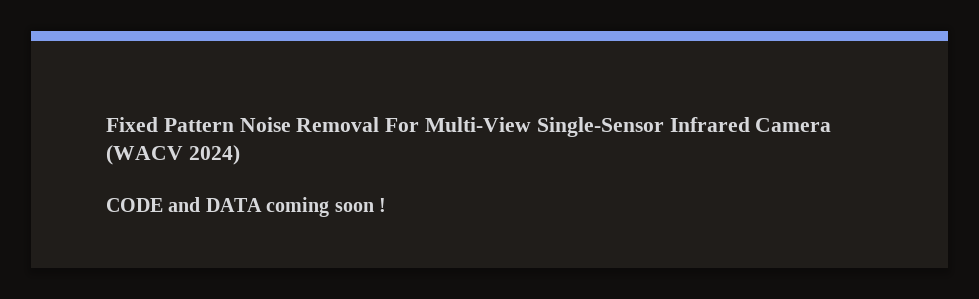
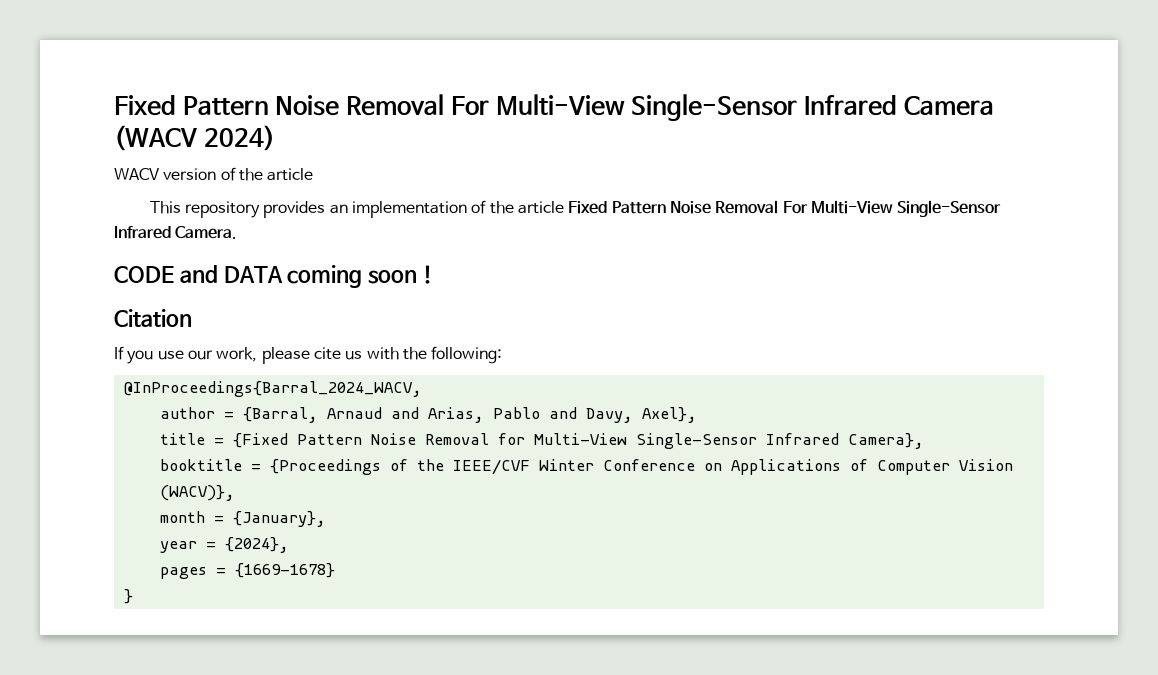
(240, 155) none -> [114,167,314,181] [149,200,1002,218] [114,226,238,239] // WACV version of the article // This repository provides an implementation of the article Fixed Pattern Noise Removal For Multi-View Single-Sensor Infrared Camera.
(386, 205) none -> [114,309,192,327] [114,346,503,364] [123,381,422,397] [159,407,697,423] [159,433,924,449] [159,459,1013,475] [159,485,235,501] [159,511,326,527] [159,537,289,553] [159,563,335,579] [123,589,133,604] // Citation // If you use our work, please cite us with the following: // @InProceedings{Barral_2024_WACV, // author = {Barral, Arnaud and Arias, Pablo and Davy, Axel}, // title = {Fixed Pattern Noise Removal for Multi-View Single-Sensor Infrared Camera}, // booktitle = {Proceedings of the IEEE/CVF Winter Conference on Applications of Computer Vision (WACV)}, // month = {January}, // year = {2024}, // pages = {1669-1678} // }

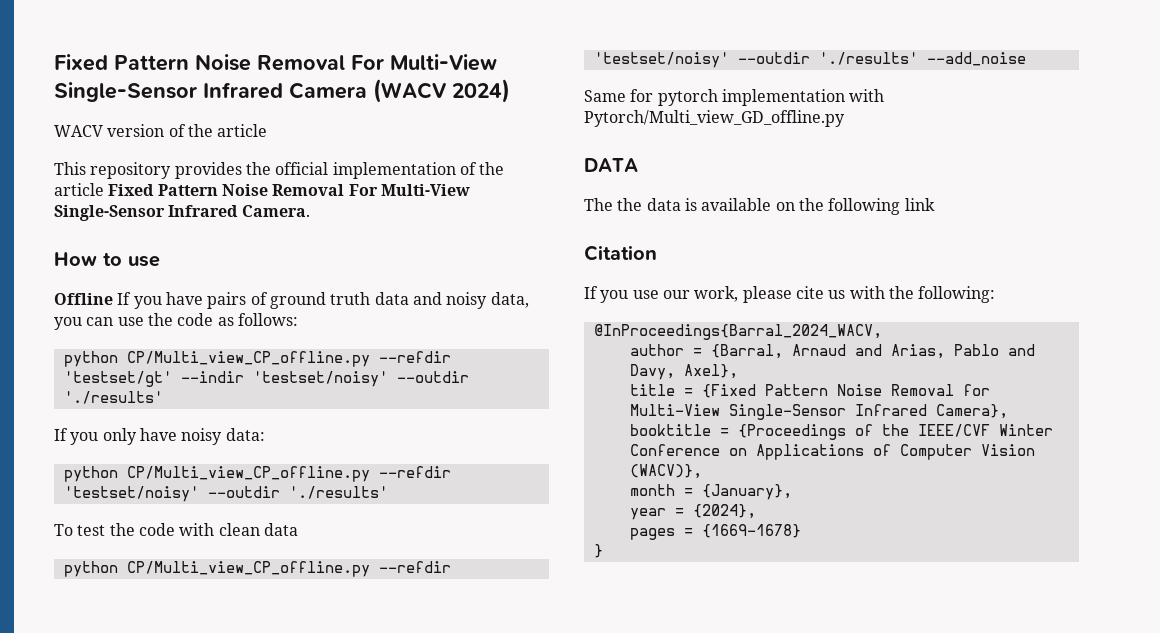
[329,204,348,214] an -> [245,162,329,175] the official
[114,265,433,288] CODE and DATA coming soon ! -> [54,252,160,267] [54,292,529,309] [54,313,298,330] [63,351,451,367] [63,371,469,387] [63,391,163,404] [54,428,265,445] [63,466,451,482] [63,486,388,502] [54,523,298,536] [63,561,451,577] [593,52,1026,68] [584,89,885,106] [584,110,845,127] [584,158,638,172] [584,198,935,215] How to use // Offline If you have pairs of ground truth data and noisy data, you can use the code as follows: // python CP/Multi_view_CP_offline.py --refdir 'testset/gt' --indir 'testset/noisy' --outdir './results' // If you only have noisy data: // python CP/Multi_view_CP_offline.py --refdir 'testset/noisy' --outdir './results' // To test the code with clean data // python CP/Multi_view_CP_offline.py --refdir 'testset/noisy' --outdir './results' --add_noise // Same for pytorch implementation with Pytorch/Multi_view_GD_offline.py // DATA // The the data is available on the following link

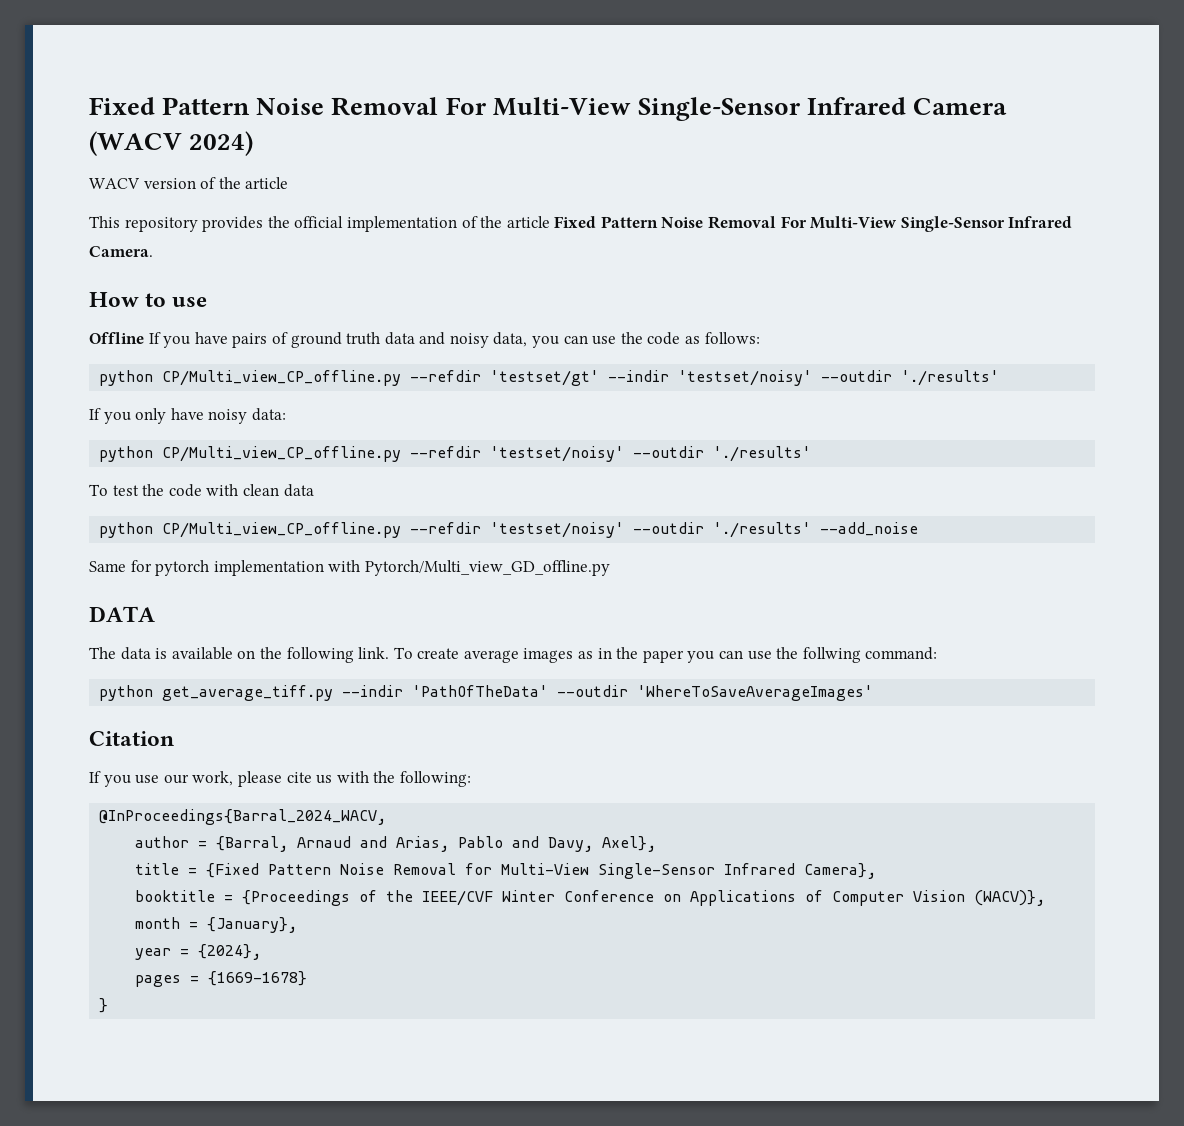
[617,198,643,211] the -> (116, 653) none
[904,198,935,211] link -> [358,647,938,663] [99,685,874,701] link. To create average images as in the paper you can use the follwing command: // python get_average_tiff.py --indir 'PathOfTheData' --outdir 'WhereToSaveAverageImages'

